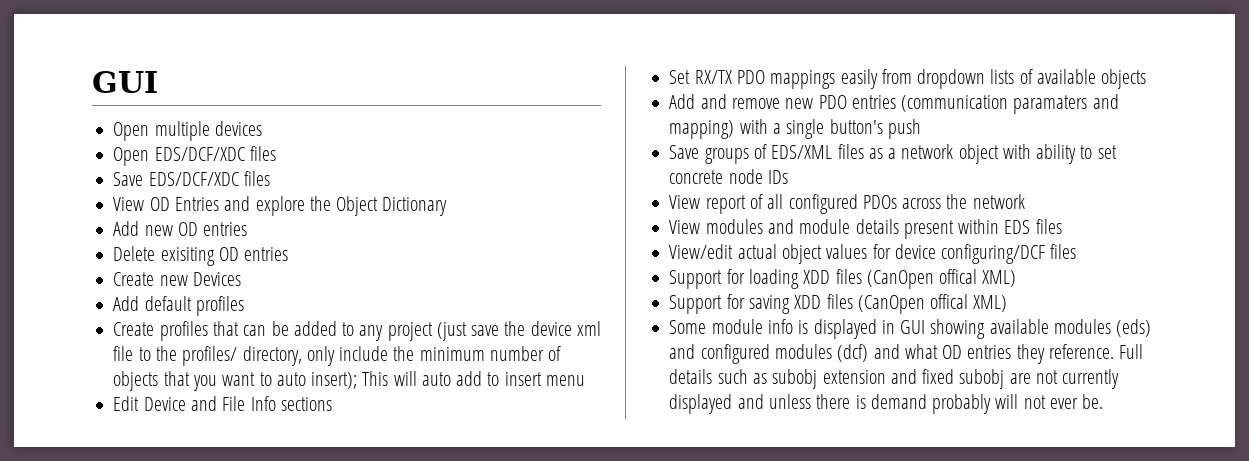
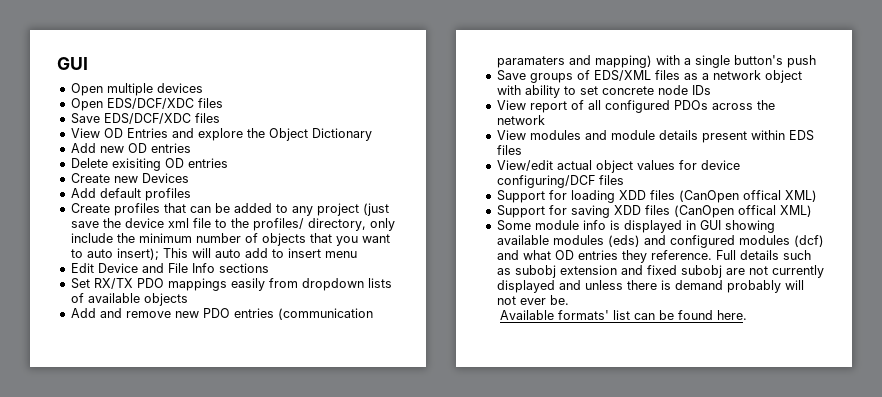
(1104, 401) none -> [500,310,748,320] // Available formats' list can be found here.

